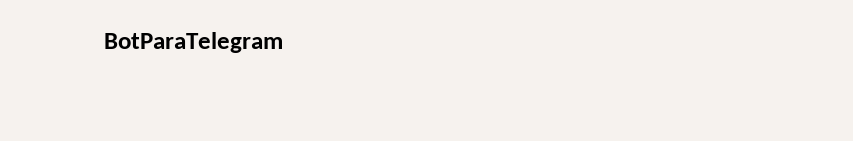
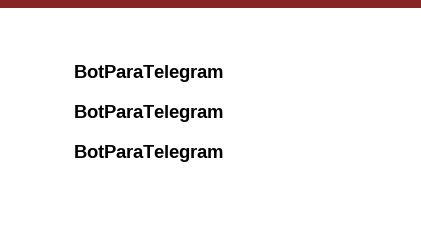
[104,32,283,53] BotParaTelegram -> [74,65,223,82] [74,105,223,122] [74,145,223,162] BotParaTelegram // BotParaTelegram // BotParaTelegram

